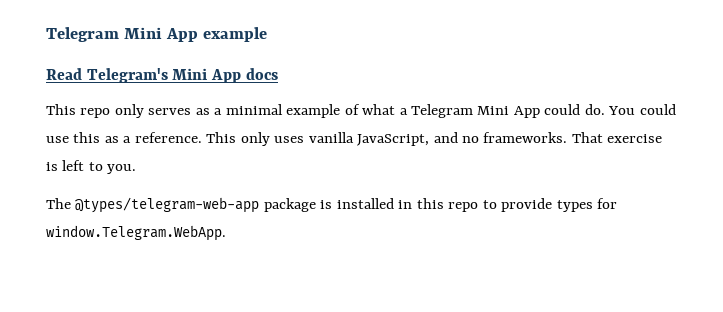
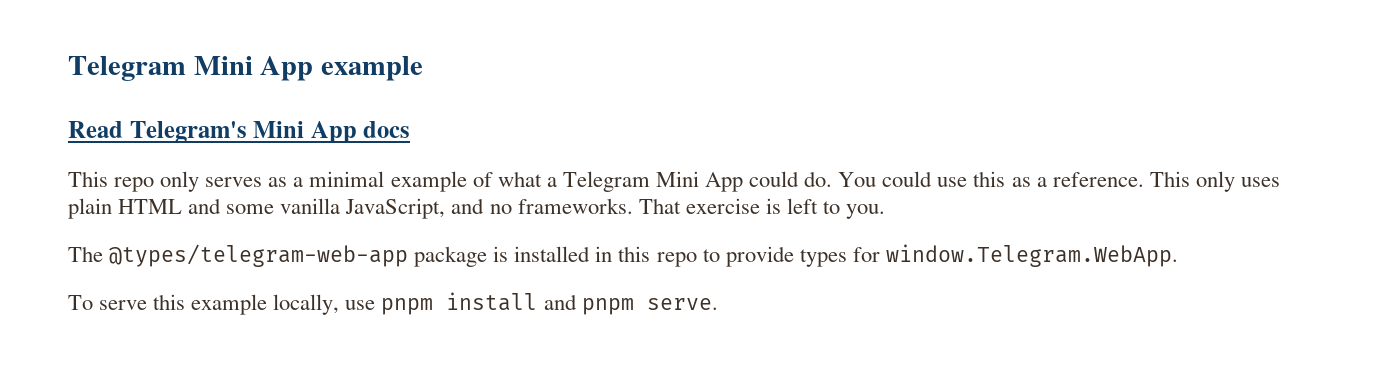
(305, 139) none -> [68,198,275,219] plain HTML and some
(226, 233) none -> [68,292,718,315] // To serve this example locally, use pnpm install and pnpm serve.

